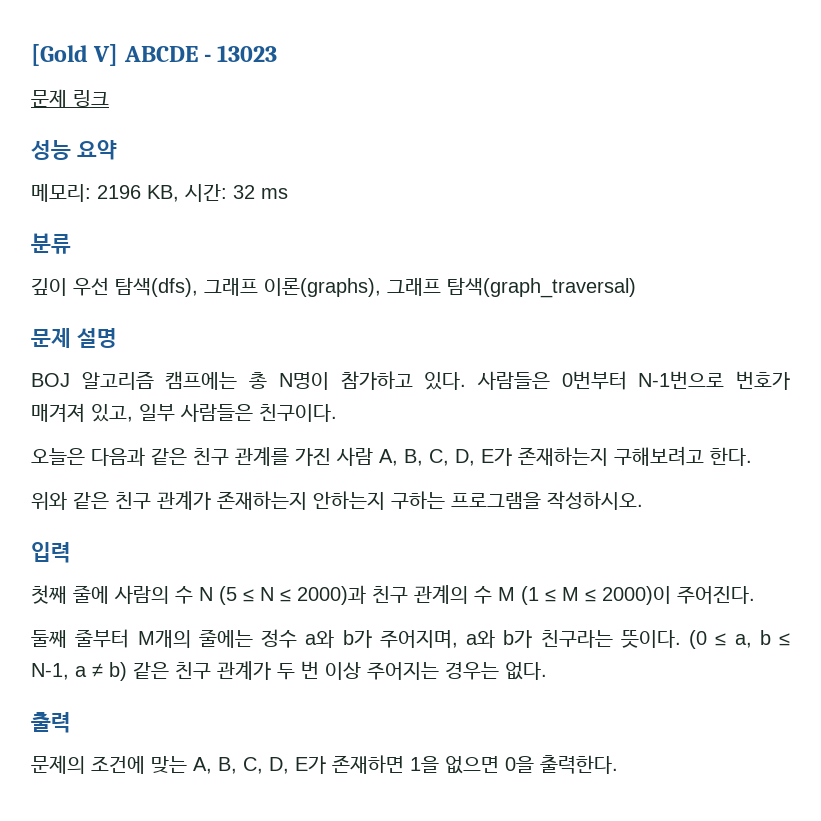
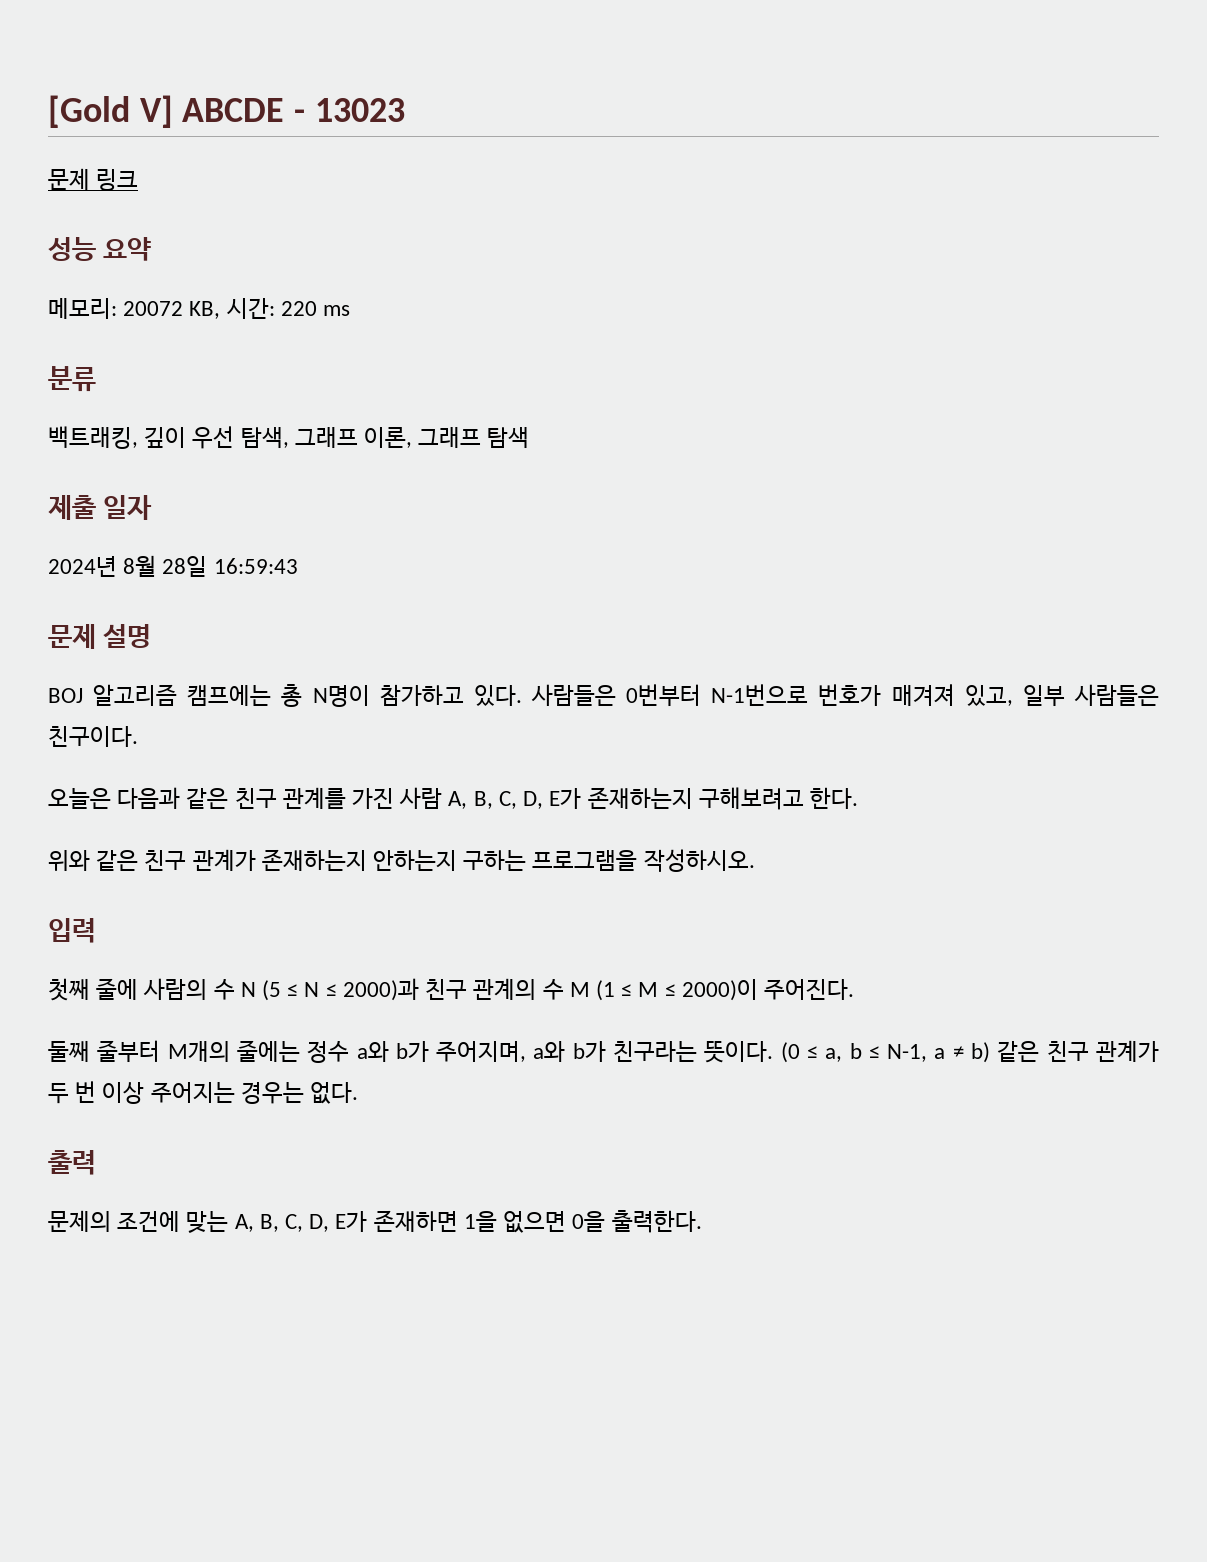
[97,185,141,199] 2196 -> [123,301,184,316] 20072
[233,185,255,199] 32 -> [280,301,317,316] 220
(71, 243) none -> [48,426,138,449] 백트래킹,
[115,277,636,298] 탐색(dfs), 그래프 이론(graphs), 그래프 탐색(graph_traversal) -> [240,427,530,449] [48,495,153,520] [48,555,298,577] 탐색, 그래프 이론, 그래프 탐색 // 제출 일자 // 2024년 8월 28일 16:59:43

